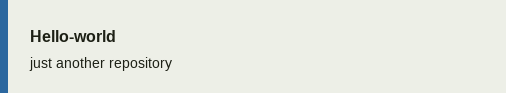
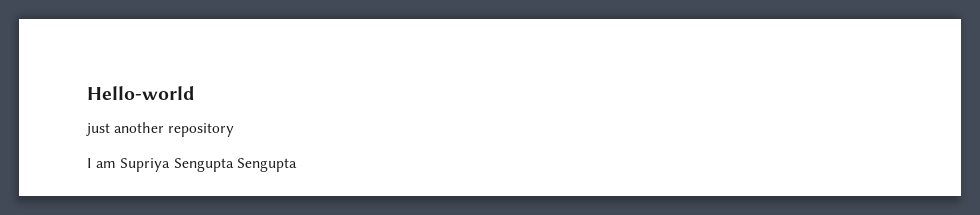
(172, 64) none -> [87,158,297,172] // I am Supriya Sengupta Sengupta

